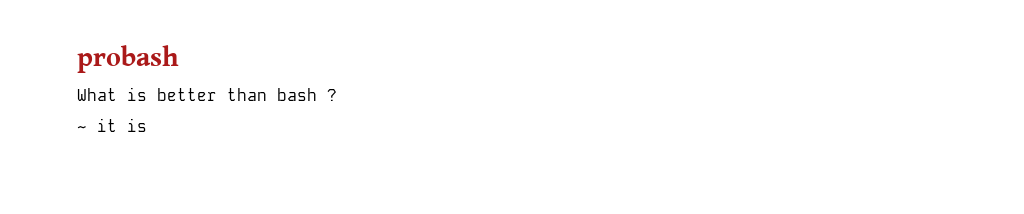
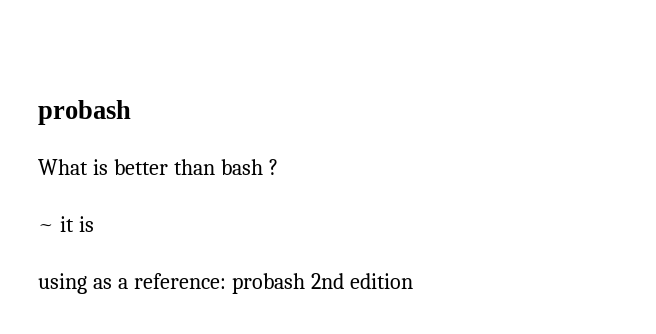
(147, 125) none -> [38,273,413,294] // using as a reference: probash 2nd edition

